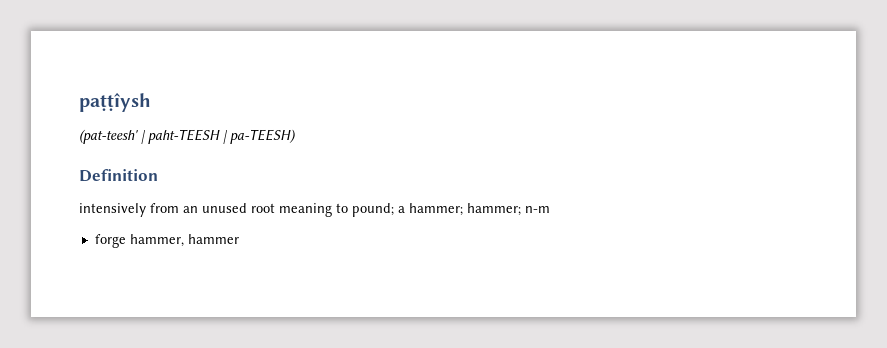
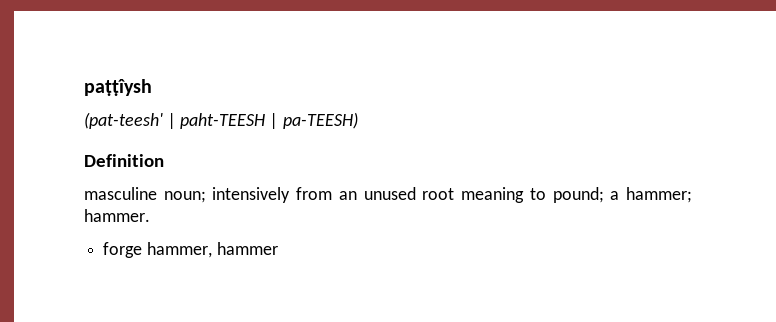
(158, 175) none -> [84,187,206,203] masculine noun;
[467,203,550,216] hammer; n-m -> [84,209,150,222] hammer.

